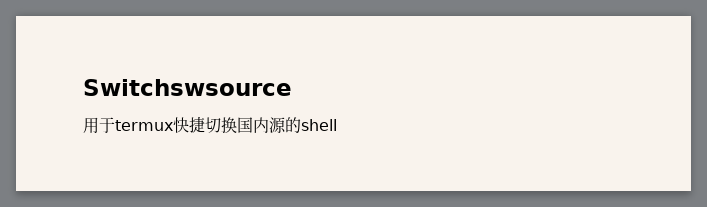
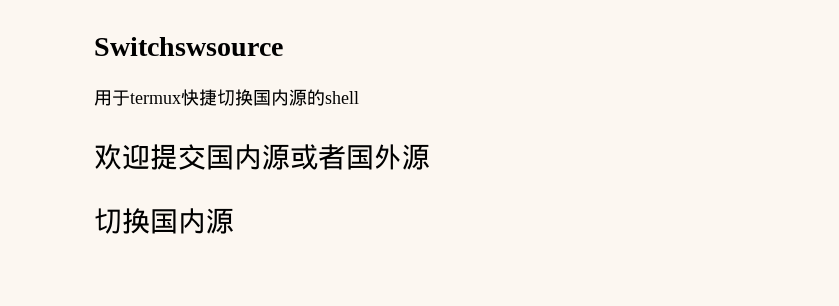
(337, 125) none -> [94,144,430,170] [94,208,234,234] // 欢迎提交国内源或者国外源 // 切换国内源

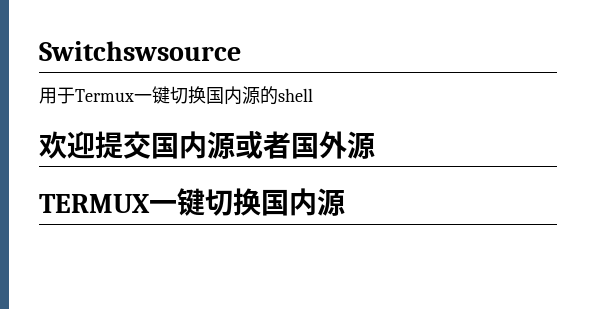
[130,89,217,106] termux快捷 -> [75,86,170,104] Termux一键
(430, 157) none -> [39,188,205,216] TERMUX一键

